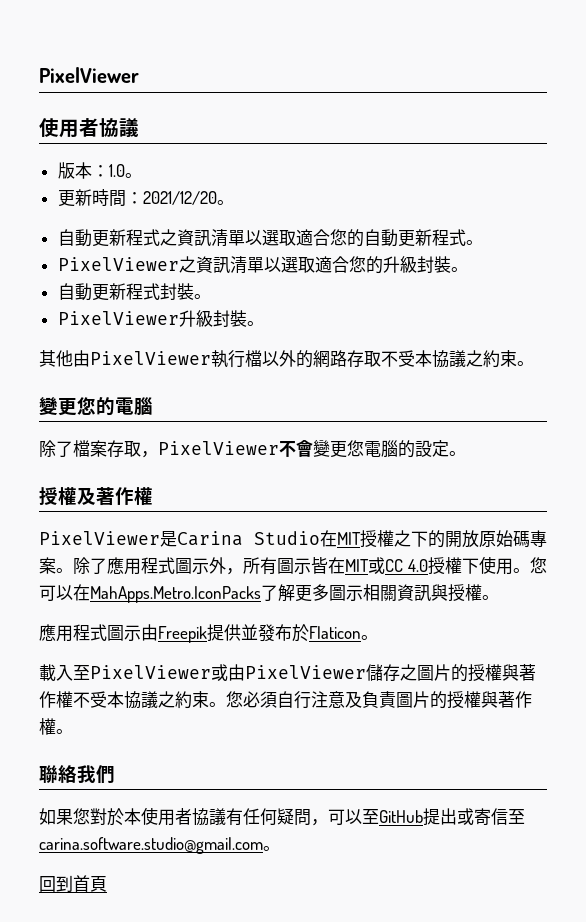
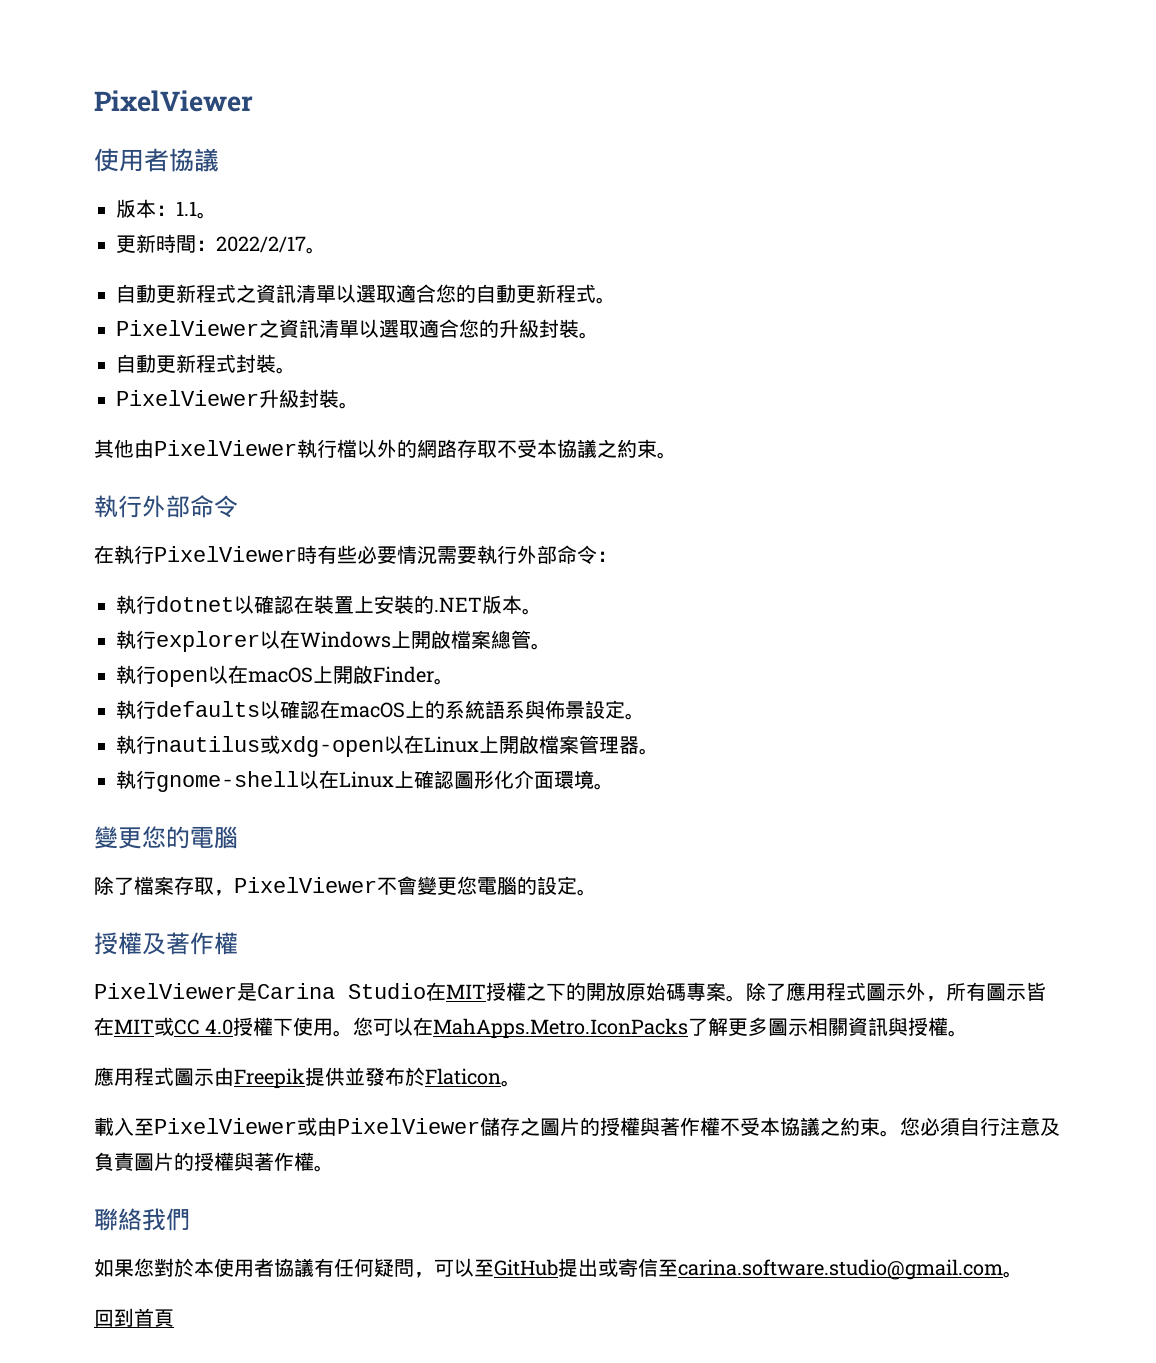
[108,164,125,177] 1.0 -> [176,201,197,216] 1.1
[142,191,217,205] 2021/12/20 -> [216,236,306,253] 2022/2/17
(534, 363) none -> [94,495,238,518] [94,545,617,564] [116,595,542,615] [116,630,551,652] [116,665,454,687] [116,700,645,720] [116,735,659,757] [116,770,614,792] // 執行外部命令 // 在執行PixelViewer時有些必要情況需要執行外部命令： // 執行dotnet以確認在裝置上安裝的.NET版本。 // 執行explorer以在Windows上開啟檔案總管。 // 執行open以在macOS上開啟Finder。 // 執行defaults以確認在macOS上的系統語系與佈景設定。 // 執行nautilus或xdg-open以在Linux上開啟檔案管理器。 // 執行gnome-shell以在Linux上確認圖形化介面環境。

